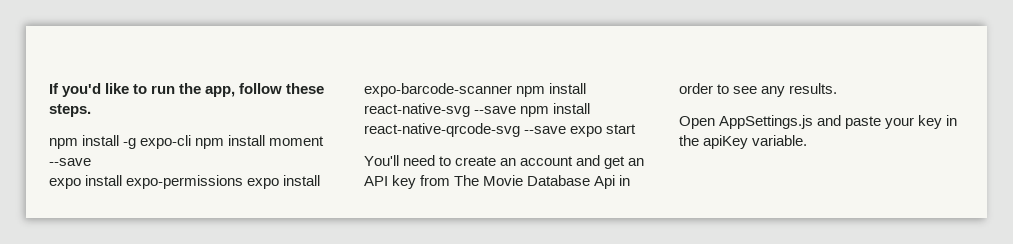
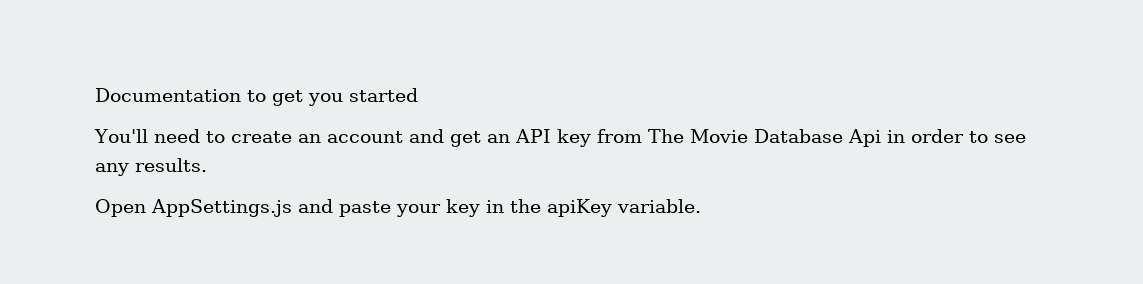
[49,83,325,97] [49,104,91,117] [49,135,325,149] [49,158,91,166] [49,175,321,189] [364,83,587,97] [364,103,591,117] [364,123,637,137] If you'd like to run the app, follow these steps. // npm install -g expo-cli npm install moment --save // expo install expo-permissions expo install expo-barcode-scanner npm install react-native-svg --save npm install react-native-qrcode-svg --save expo start -> [95,88,418,106] Documentation to get you started

